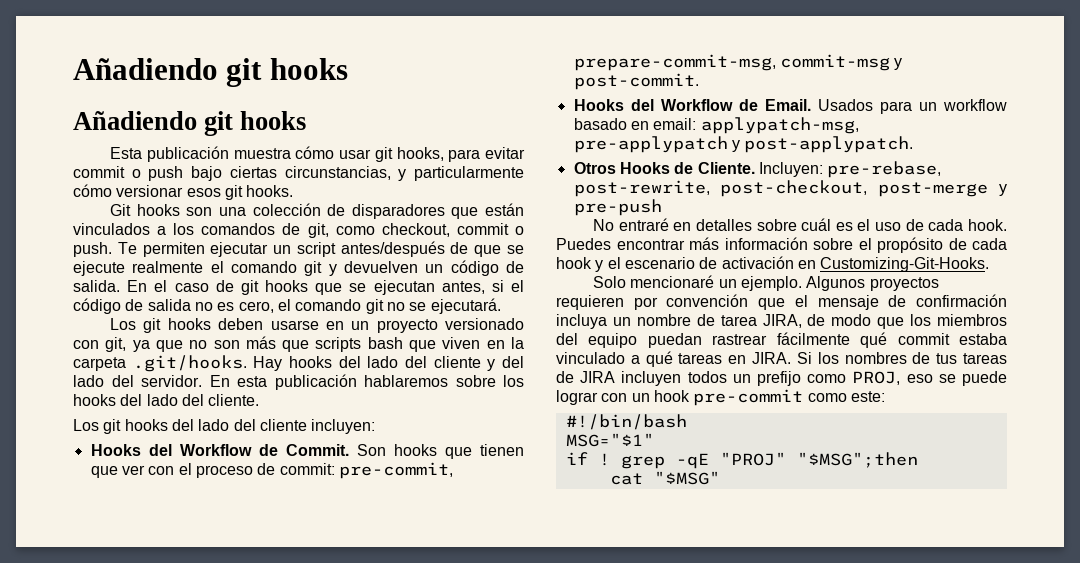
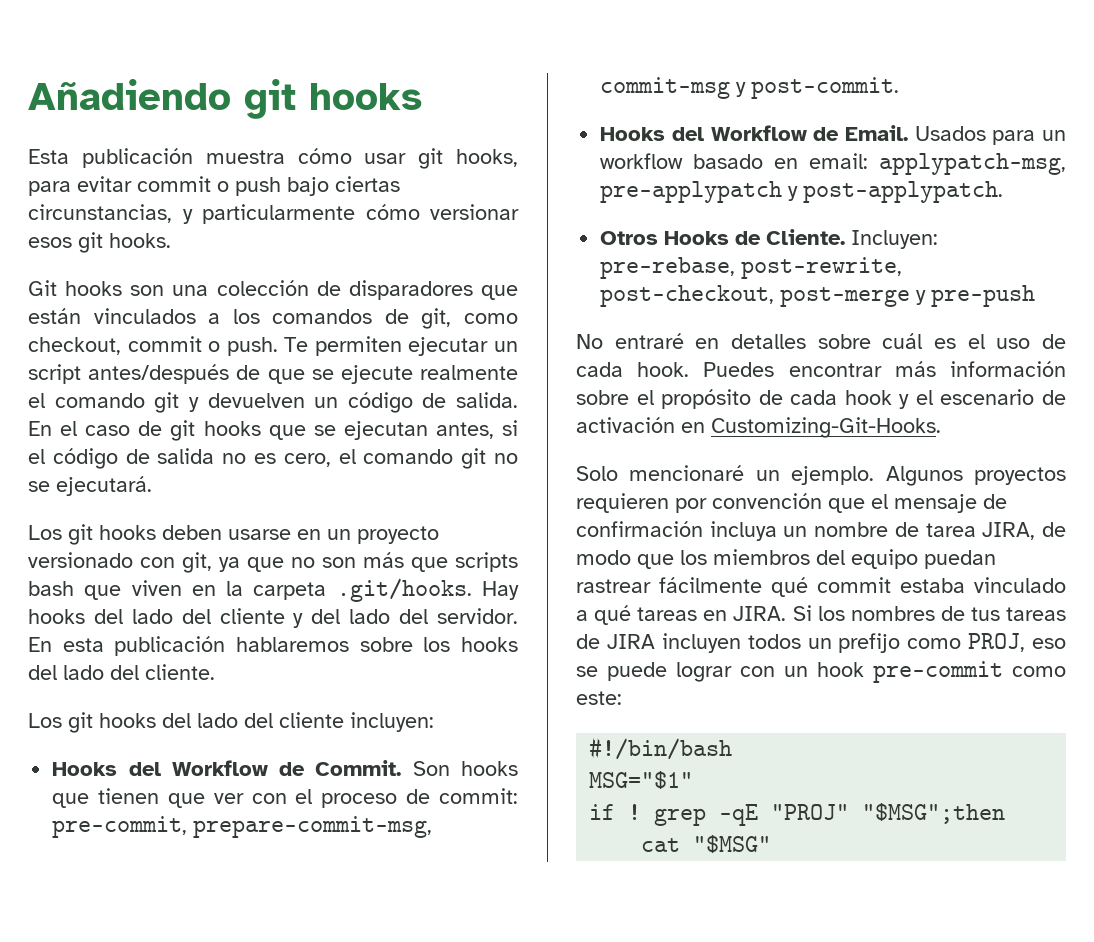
[73,58,348,87] [73,111,307,136] Añadiendo git hooks // Añadiendo git hooks -> [28,79,422,119] Añadiendo git hooks

